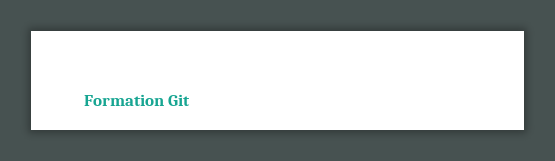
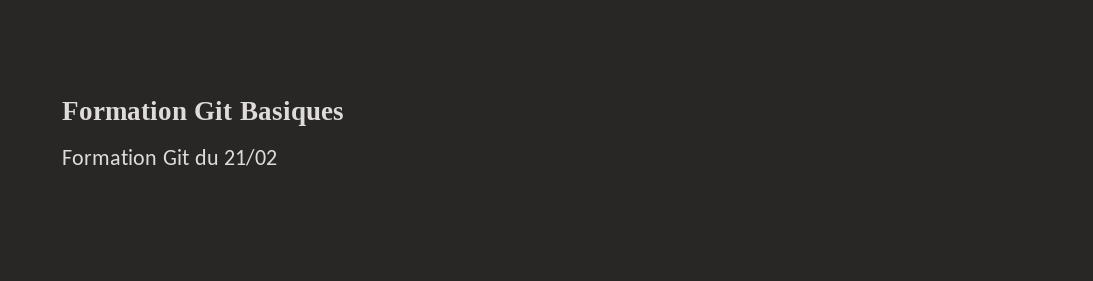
[84,94,191,106] Formation Git -> [62,101,344,126] [62,149,278,166] Formation Git Basiques // Formation Git du 21/02

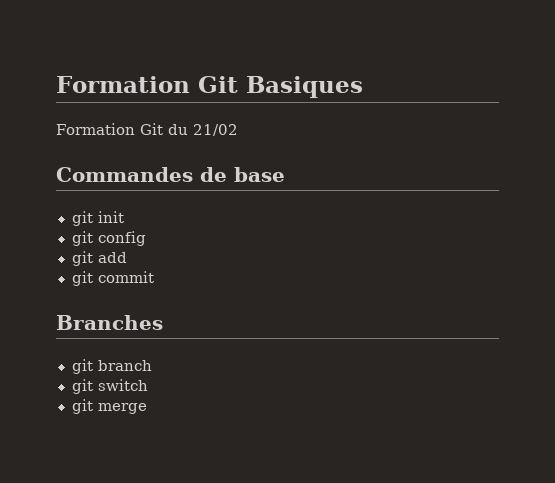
(278, 157) none -> [56,167,285,182] [71,211,124,226] [71,231,146,246] [71,251,127,266] [71,271,154,286] [56,315,163,330] [71,359,152,374] [71,379,148,394] [71,399,147,414] // Commandes de base // git init // git config // git add // git commit // Branches // git branch // git switch // git merge

